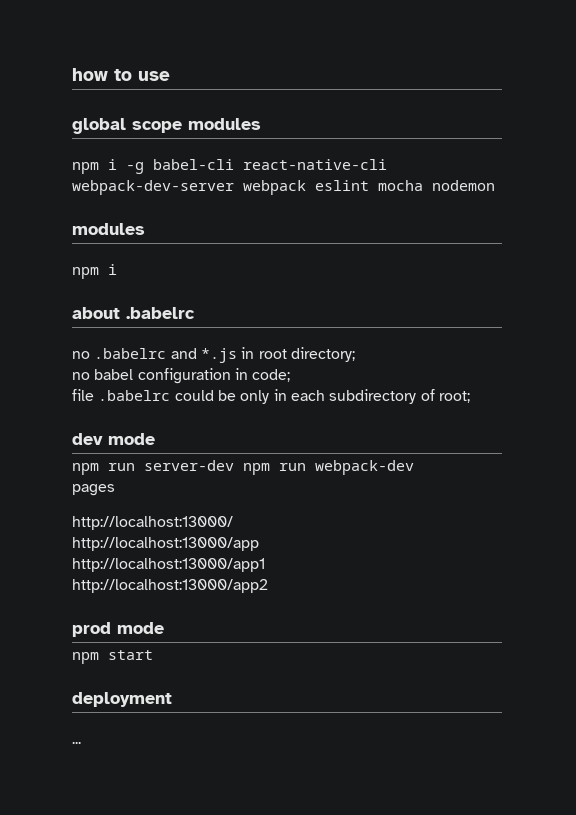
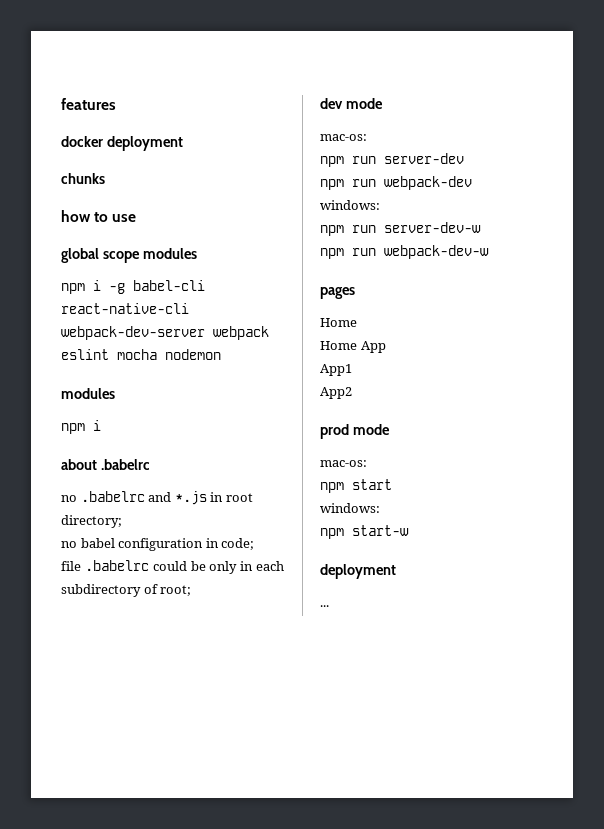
(72, 74) none -> [61,98,116,110] [61,136,183,151] [61,173,105,184] features // docker deployment // chunks //
(155, 439) none -> [320,134,367,141] // mac-os:
(234, 465) none -> (464, 158) //
[72,484,115,496] [72,516,233,530] [72,537,259,551] [72,558,265,572] [72,579,268,593] pages // http://localhost:13000/ // http://localhost:13000/app // http://localhost:13000/app1 // http://localhost:13000/app2 -> [320,200,380,210] [320,222,481,236] [320,245,489,259] [320,287,355,299] [320,318,357,327] [320,341,386,353] [320,364,352,376] [320,387,352,399] windows: // npm run server-dev-w // npm run webpack-dev-w // pages // Home // Home App // App1 // App2
(164, 628) none -> [320,460,367,467] // mac-os:
(153, 655) none -> [320,503,380,513] [320,525,409,539] // windows: // npm start-w

